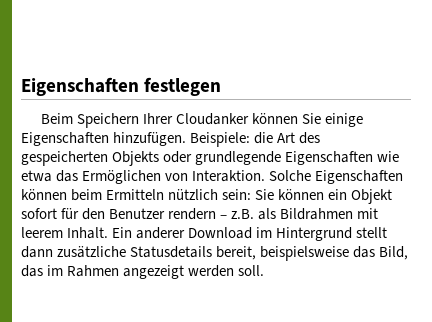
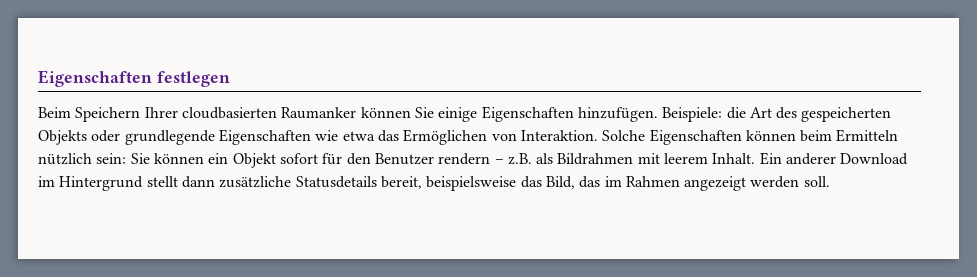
[176,113,250,125] Cloudanker -> [181,107,357,119] cloudbasierten Raumanker

